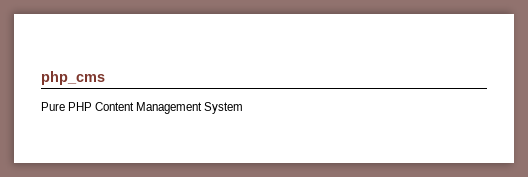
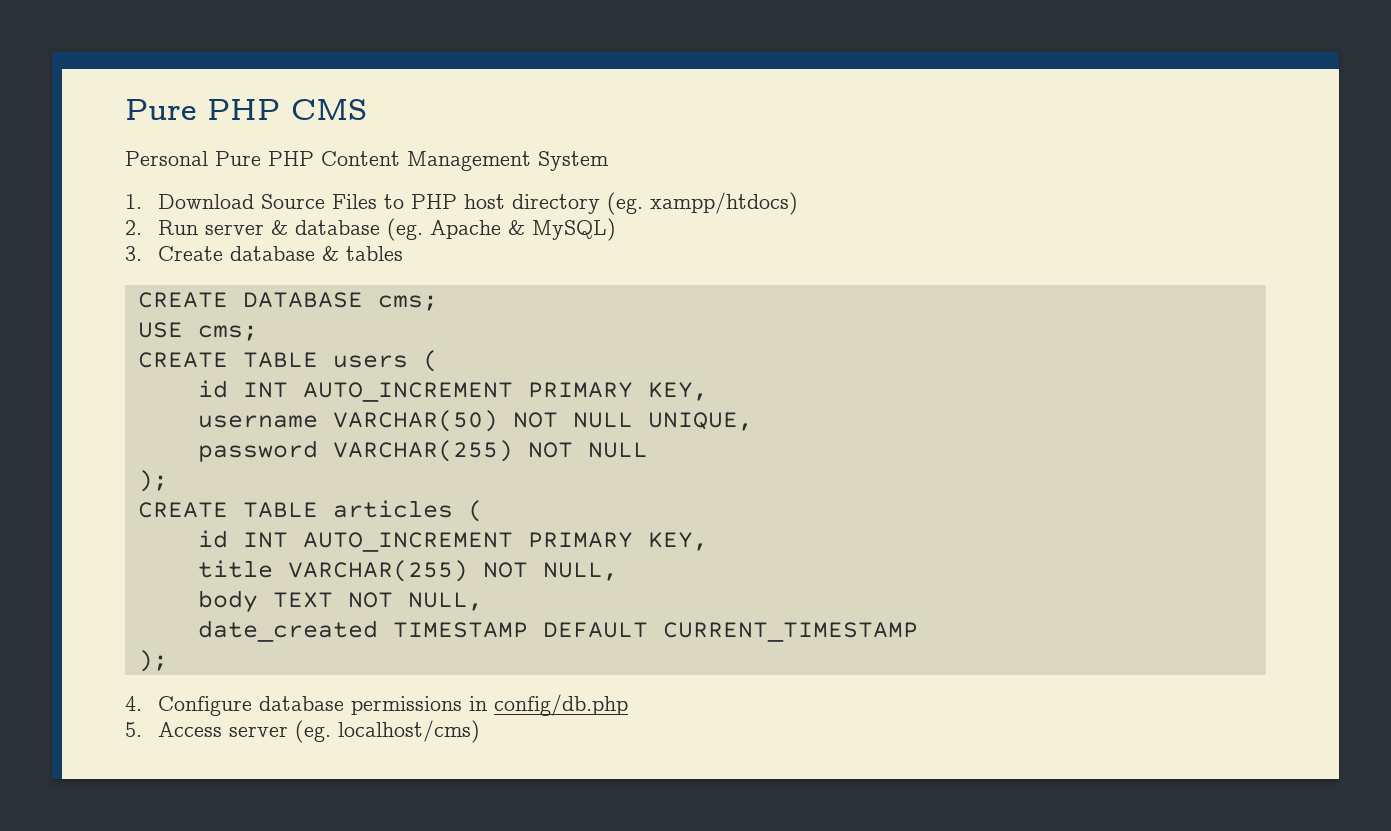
[41,71,105,85] php_cms // -> [125,99,367,120] [125,151,208,166] Pure PHP CMS // Personal
(244, 108) none -> [125,192,798,215] [125,218,616,241] [125,246,403,261] [137,292,438,311] [137,322,258,341] [137,350,438,372] [197,380,708,402] [197,410,753,432] [197,440,648,462] [137,470,168,492] [137,500,483,522] [197,530,708,552] [197,560,618,582] [197,590,483,613] [197,620,918,642] [137,650,168,672] [125,694,628,716] [125,720,480,743] // 1. Download Source Files to PHP host directory (eg. xampp/htdocs) // 2. Run server & database (eg. Apache & MySQL) // 3. Create database & tables // CREATE DATABASE cms; // USE cms; // CREATE TABLE users ( // id INT AUTO_INCREMENT PRIMARY KEY, // username VARCHAR(50) NOT NULL UNIQUE, // password VARCHAR(255) NOT NULL // ); // CREATE TABLE articles ( // id INT AUTO_INCREMENT PRIMARY KEY, // title VARCHAR(255) NOT NULL, // body TEXT NOT NULL, // date_created TIMESTAMP DEFAULT CURRENT_TIMESTAMP // ); // 4. Configure database permissions in config/db.php // 5. Access server (eg. localhost/cms)

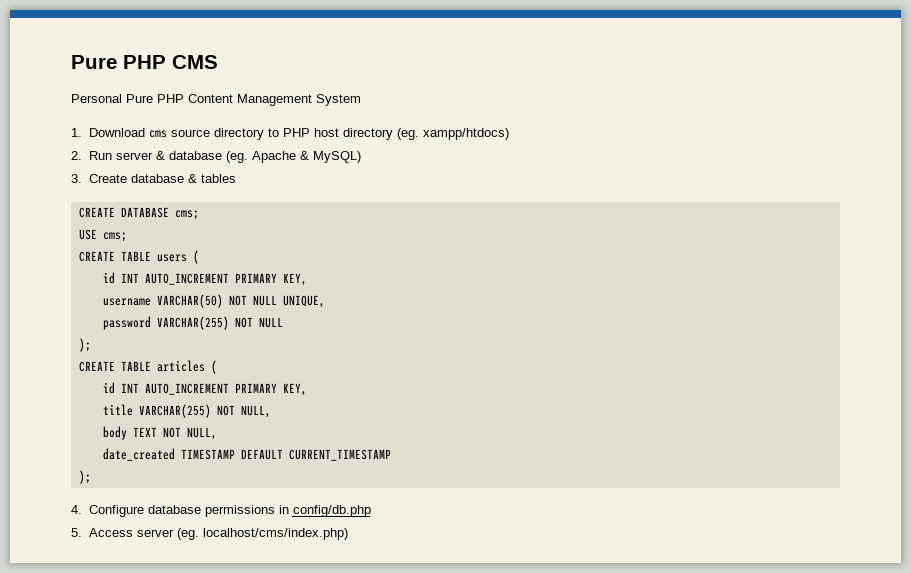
[260,194,377,209] Source Files -> [148,128,264,140] cms source directory
[337,720,480,743] localhost/cms) -> [202,528,348,540] localhost/cms/index.php)

